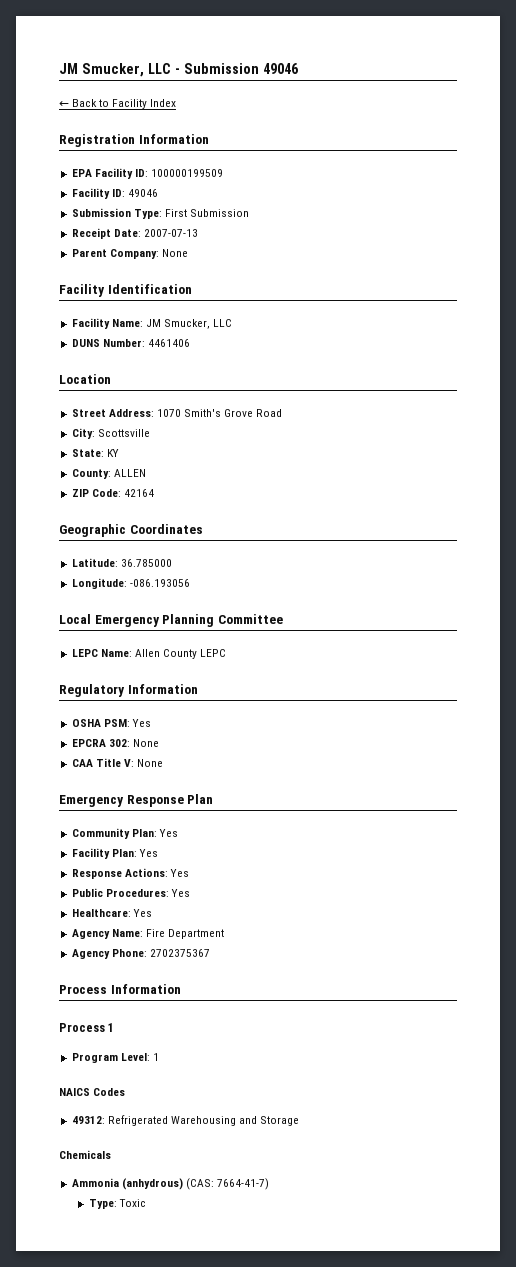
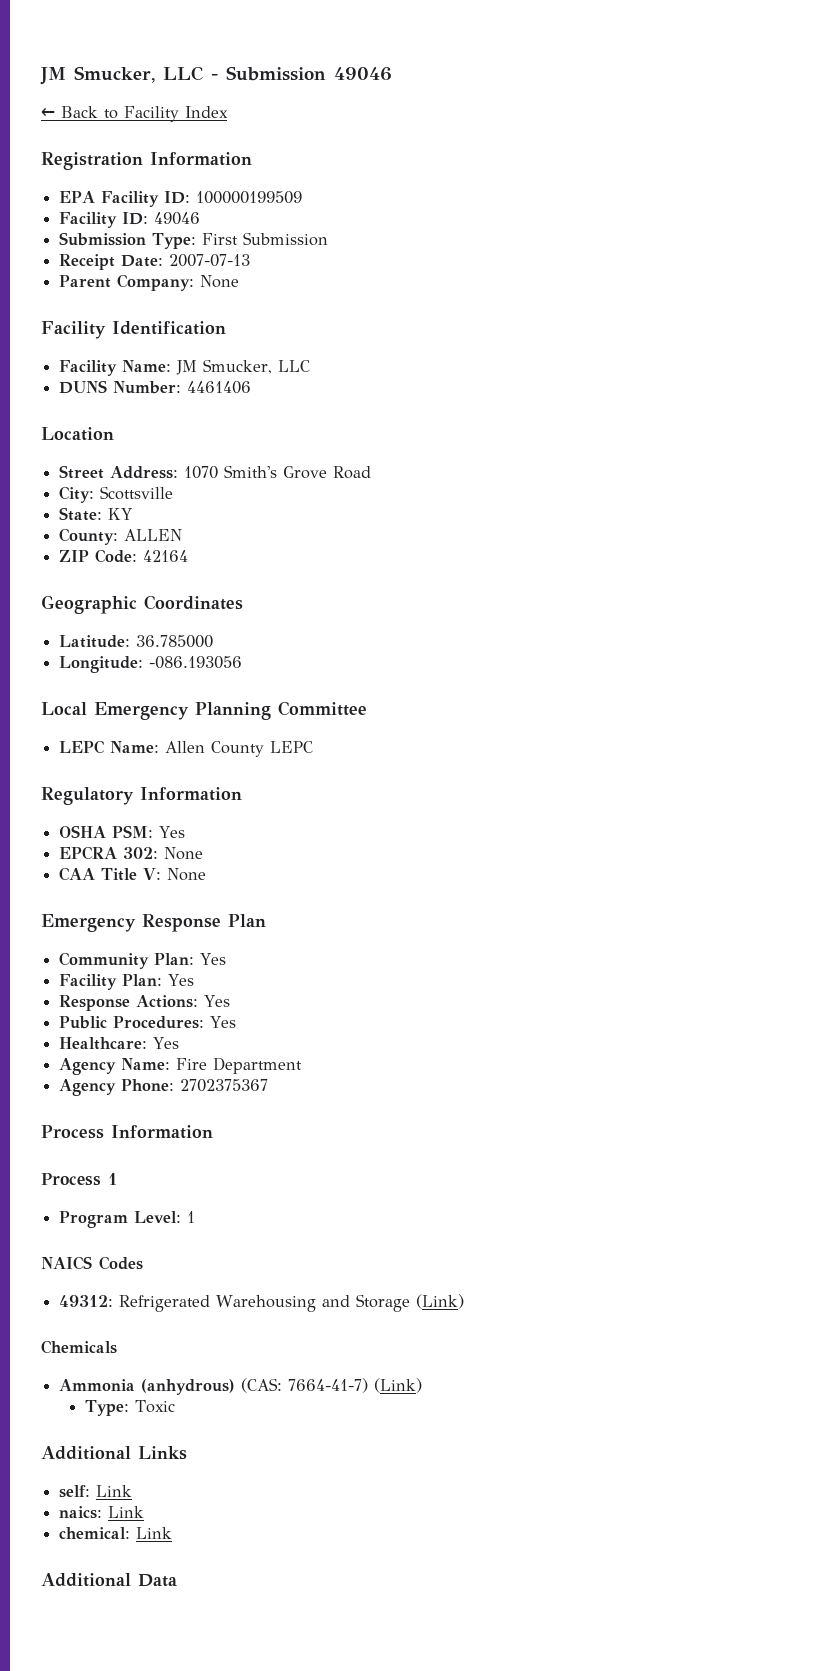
(300, 1121) none -> [416,1294,465,1309] (Link)
(269, 1184) none -> [374,1378,423,1393] (Link)
(146, 1203) none -> [41,1446,187,1460] [59,1485,133,1498] [59,1506,145,1519] [59,1527,173,1539] [41,1573,177,1587] // Additional Links // self: Link // naics: Link // chemical: Link // Additional Data

